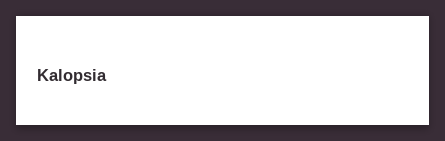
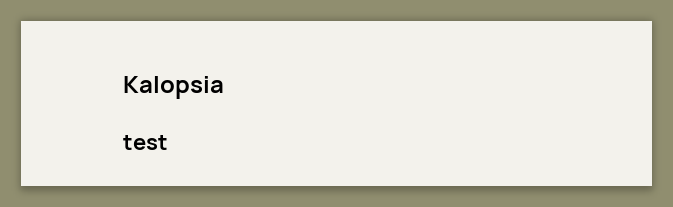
(107, 76) none -> [123,135,168,150] // test

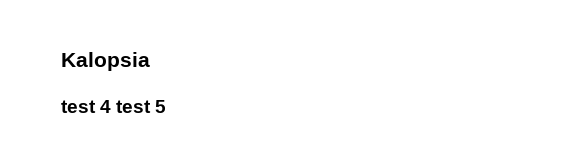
(168, 142) none -> [100,100,167,113] 4 test 5

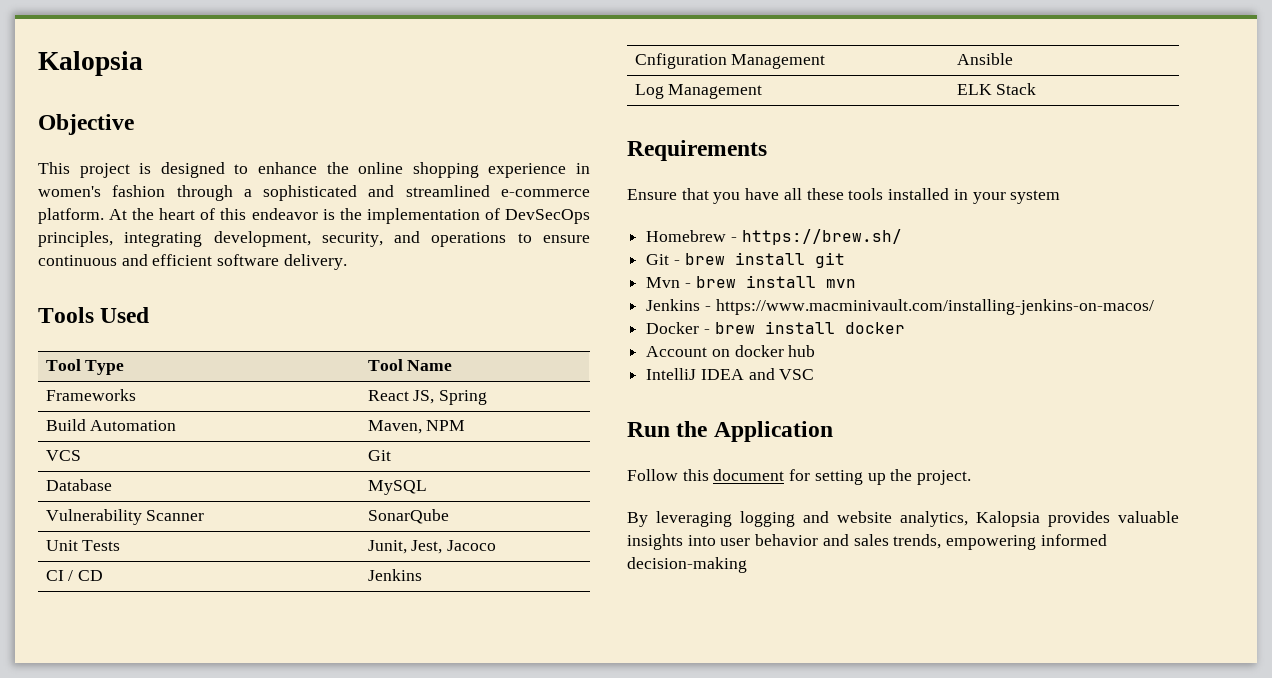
[61,100,167,113] test 4 test 5 -> [38,114,134,135] [38,162,591,178] [38,185,590,201] [38,208,590,224] [38,231,590,247] [38,254,347,270] [38,307,150,323] [45,359,125,375] [367,359,453,371] [45,389,136,401] [367,390,488,405] [45,419,177,431] [367,420,466,434] [45,450,81,461] [367,450,391,461] [45,479,112,491] [367,480,427,495] [45,509,205,525] [367,509,449,524] [45,540,121,551] [367,540,497,554] [45,570,104,581] [367,569,422,581] [634,53,826,69] [956,53,1013,65] [634,84,763,99] [956,83,1037,95] [627,140,767,161] [627,188,1061,204] [646,229,902,245] [646,252,845,268] [646,275,856,288] [646,299,1154,315] [646,321,905,334] [646,345,816,357] [646,368,815,380] [627,421,833,442] [627,469,972,485] [627,511,1179,527] [627,534,1107,550] [627,557,747,573] Objective // This project is designed to enhance the online shopping experience in women's fashion through a sophisticated and streamlined e-commerce platform. At the heart of this endeavor is the implementation of DevSecOps principles, integrating development, security, and operations to ensure continuous and efficient software delivery. // Tools Used // Tool Type | Tool Name // Frameworks | React JS, Spring // Build Automation | Maven, NPM // VCS | Git // Database | MySQL // Vulnerability Scanner | SonarQube // Unit Tests | Junit, Jest, Jacoco // CI / CD | Jenkins // Cnfiguration Management | Ansible // Log Management | ELK Stack // Requirements // Ensure that you have all these tools installed in your system // Homebrew - https://brew.sh/ // Git - brew install git // Mvn - brew install mvn // Jenkins - https://www.macminivault.com/installing-jenkins-on-macos/ // Docker - brew install docker // Account on docker hub // IntelliJ IDEA and VSC // Run the Application // Follow this document for setting up the project. // By leveraging logging and website analytics, Kalopsia provides valuable insights into user behavior and sales trends, empowering informed decision-making

